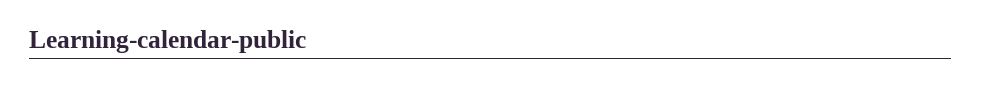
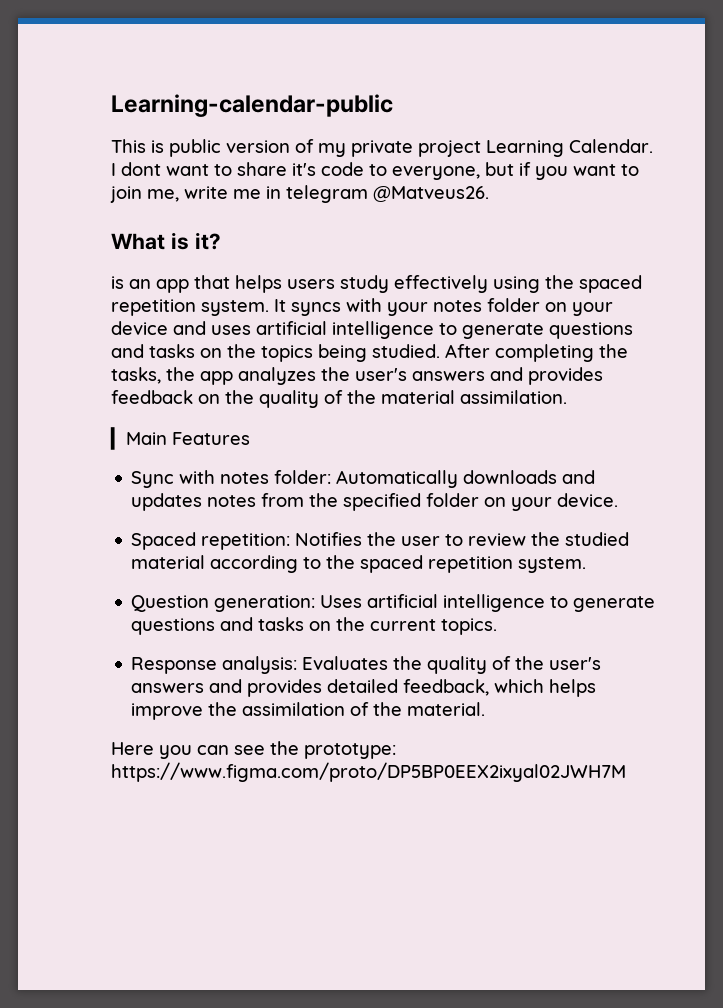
(306, 41) none -> [111,139,653,157] [111,162,639,180] [110,185,489,203] [111,232,221,250] [111,275,642,293] [111,298,613,316] [111,321,633,339] [111,344,628,362] [111,367,603,385] [111,390,567,408] [110,427,250,450] [131,470,596,488] [131,493,619,511] [131,532,630,550] [131,555,587,573] [131,594,656,612] [131,617,498,635] [131,656,602,674] [131,679,597,697] [131,702,486,720] [111,741,396,759] [111,762,626,782] // This is public version of my private project Learning Calendar. I dont want to share it's code to everyone, but if you want to join me, write me in telegram @Matveus26. // What is it? // is an app that helps users study effectively using the spaced repetition system. It syncs with your notes folder on your device and uses artificial intelligence to generate questions and tasks on the topics being studied. After completing the tasks, the app analyzes the user's answers and provides feedback on the quality of the material assimilation. // ▎Main Features // Sync with notes folder: Automatically downloads and updates notes from the specified folder on your device. // Spaced repetition: Notifies the user to review the studied material according to the spaced repetition system. // Question generation: Uses artificial intelligence to generate questions and tasks on the current topics. // Response analysis: Evaluates the quality of the user's answers and provides detailed feedback, which helps improve the assimilation of the material. // Here you can see the prototype: https://www.figma.com/proto/DP5BP0EEX2ixyal02JWH7M

